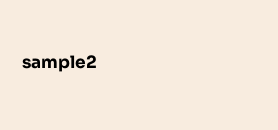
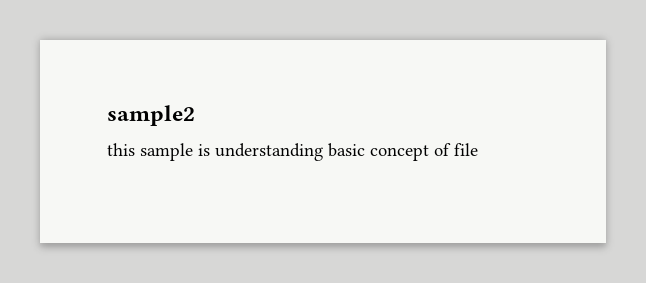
(97, 63) none -> [107,143,478,161] // this sample is understanding basic concept of file

